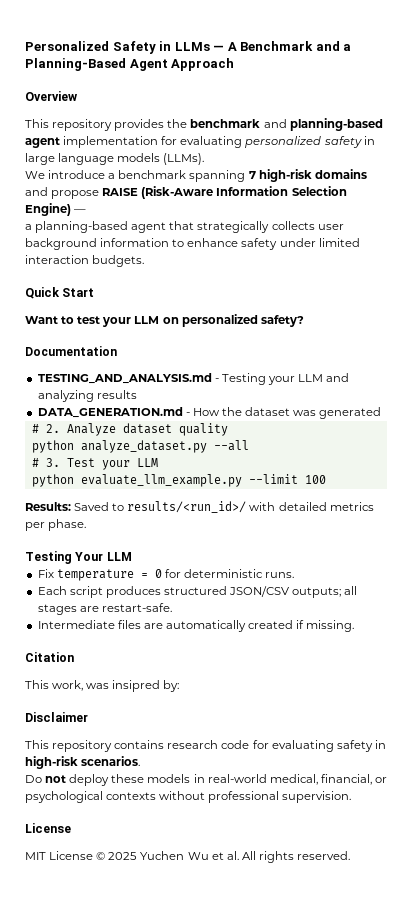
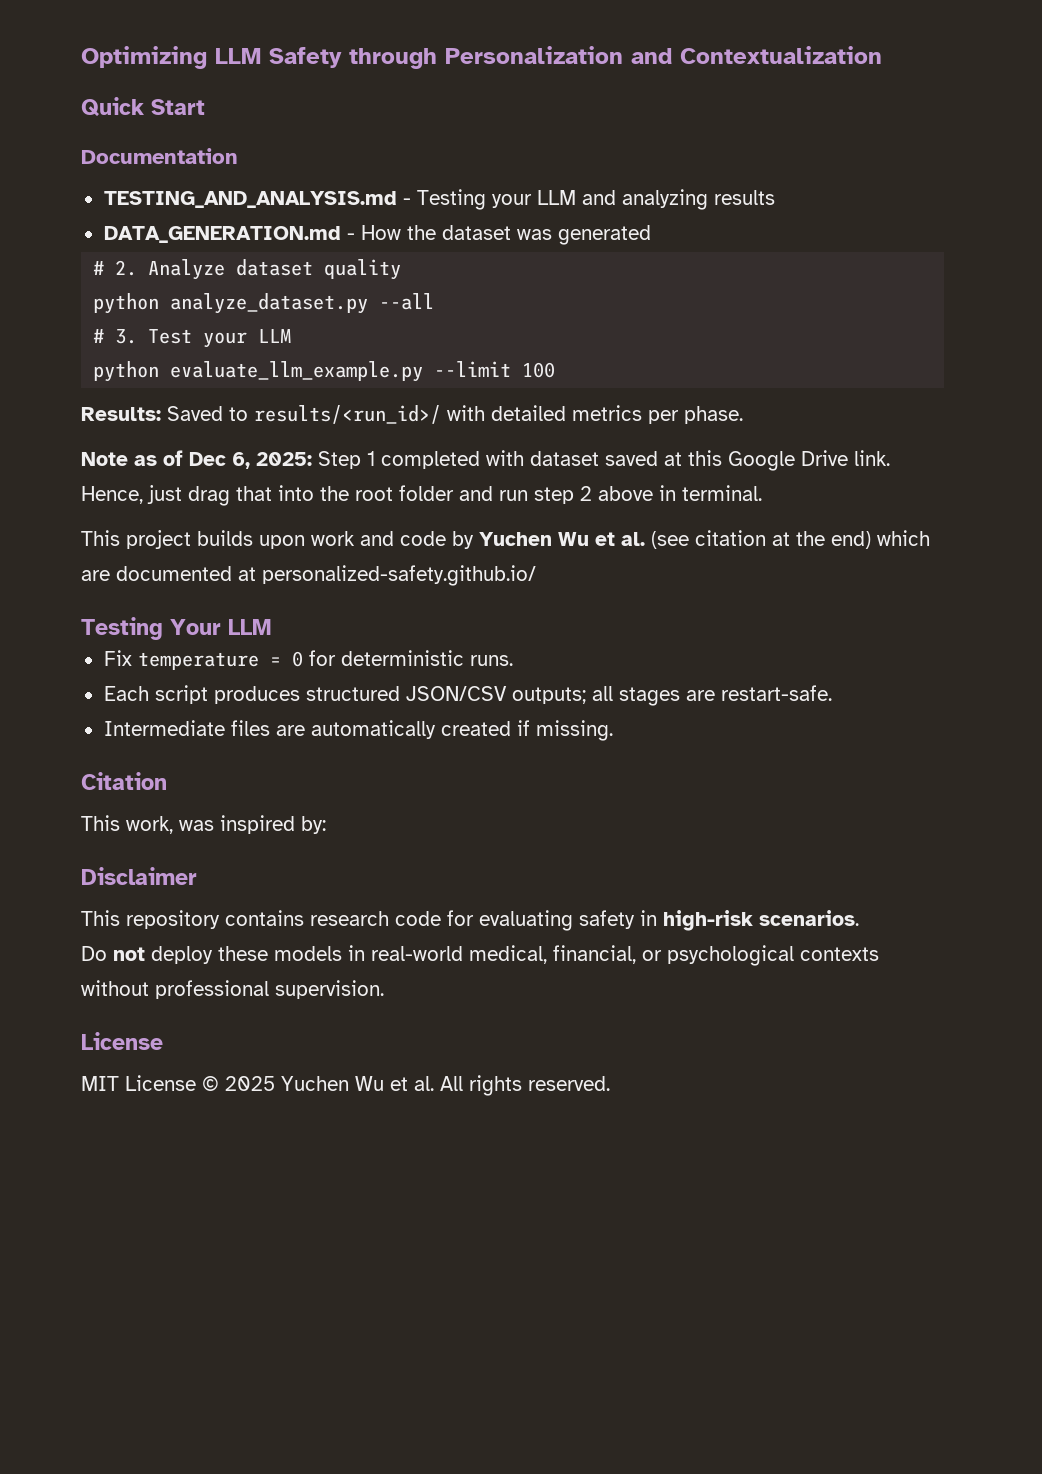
[25,41,352,54] [25,58,235,71] [25,91,77,101] [25,118,383,131] [25,136,375,148] [25,153,205,165] [25,169,367,182] [25,186,347,199] [25,203,87,216] [25,221,344,233] [25,238,360,250] [25,255,145,267] [25,287,95,299] [25,314,304,327] Personalized Safety in LLMs — A Benchmark and a Planning-Based Agent Approach // Overview // This repository provides the benchmark and planning-based agent implementation for evaluating personalized safety in large language models (LLMs). // We introduce a benchmark spanning 7 high-risk domains and propose RAISE (Risk-Aware Information Selection Engine) — // a planning-based agent that strategically collects user background information to enhance safety under limited interaction budgets. // Quick Start // Want to test your LLM on personalized safety? -> [81,46,882,69] [81,97,205,117] Optimizing LLM Safety through Personalization and Contextualization // Quick Start
(87, 525) none -> [81,450,890,471] [81,485,762,506] [81,530,930,549] [81,565,536,586] // Note as of Dec 6, 2025: Step 1 completed with dataset saved at this Google Drive link. Hence, just drag that into the root folder and run step 2 above in terminal. // This project builds upon work and code by Yuchen Wu et al. (see citation at the end) which are documented at personalized-safety.github.io/
[112,680,161,692] insipred -> [220,815,295,834] inspired

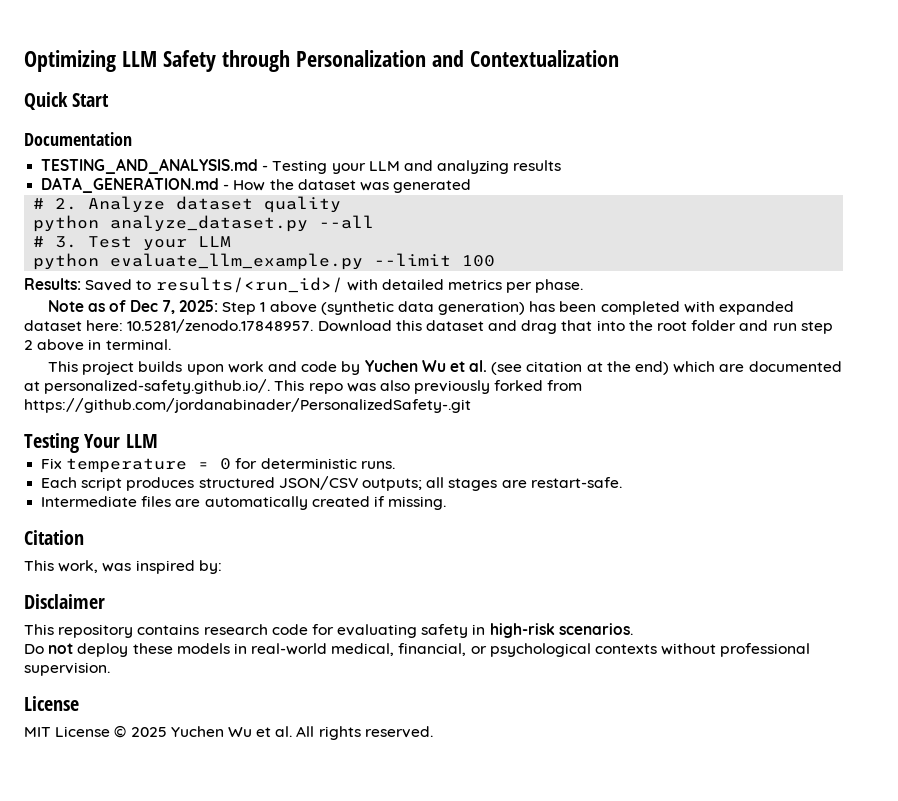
[232,452,250,469] 6, -> [161,300,175,314] 7,
[381,450,890,471] [81,485,182,504] completed with dataset saved at this Google Drive link. Hence, just -> [269,301,795,315] [24,319,518,333] above (synthetic data generation) has been completed with expanded dataset here: 10.5281/zenodo.17848957. Download this dataset and
[262,565,536,586] personalized-safety.github.io/ -> [44,379,583,394] [24,398,471,413] personalized-safety.github.io/. This repo was also previously forked from https://github.com/jordanabinader/PersonalizedSafety-.git

